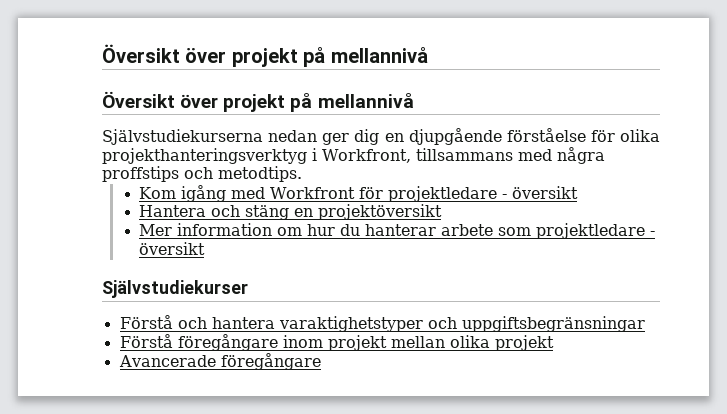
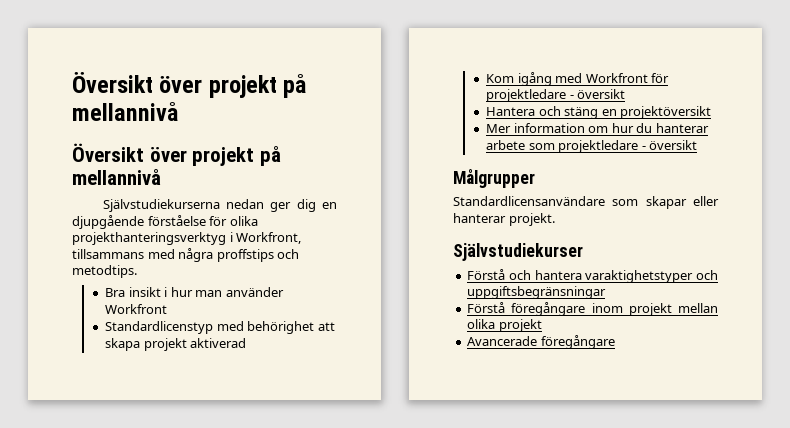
(302, 174) none -> [105,287,284,297] [105,304,168,314] [105,321,335,334] [105,338,247,351] // Bra insikt i hur man använder Workfront // Standardlicenstyp med behörighet att skapa projekt aktiverad
(206, 248) none -> [453,169,535,188] [453,196,719,209] [453,213,555,226] // Målgrupper // Standardlicensanvändare som skapar eller hanterar projekt.

